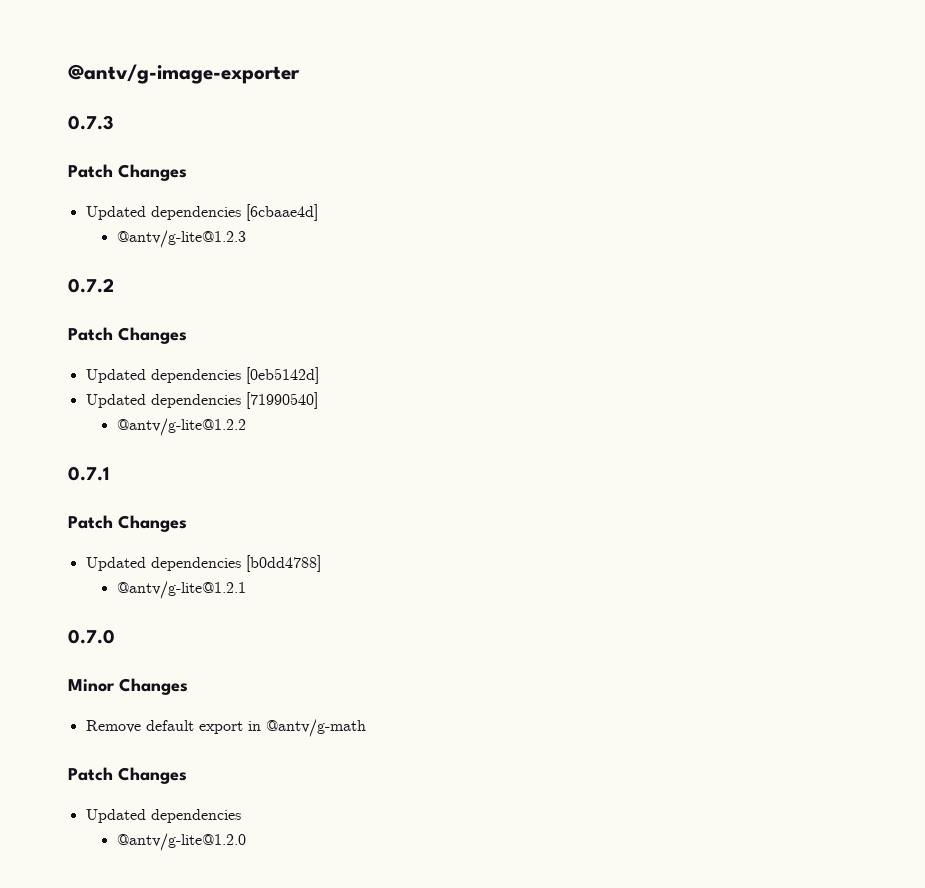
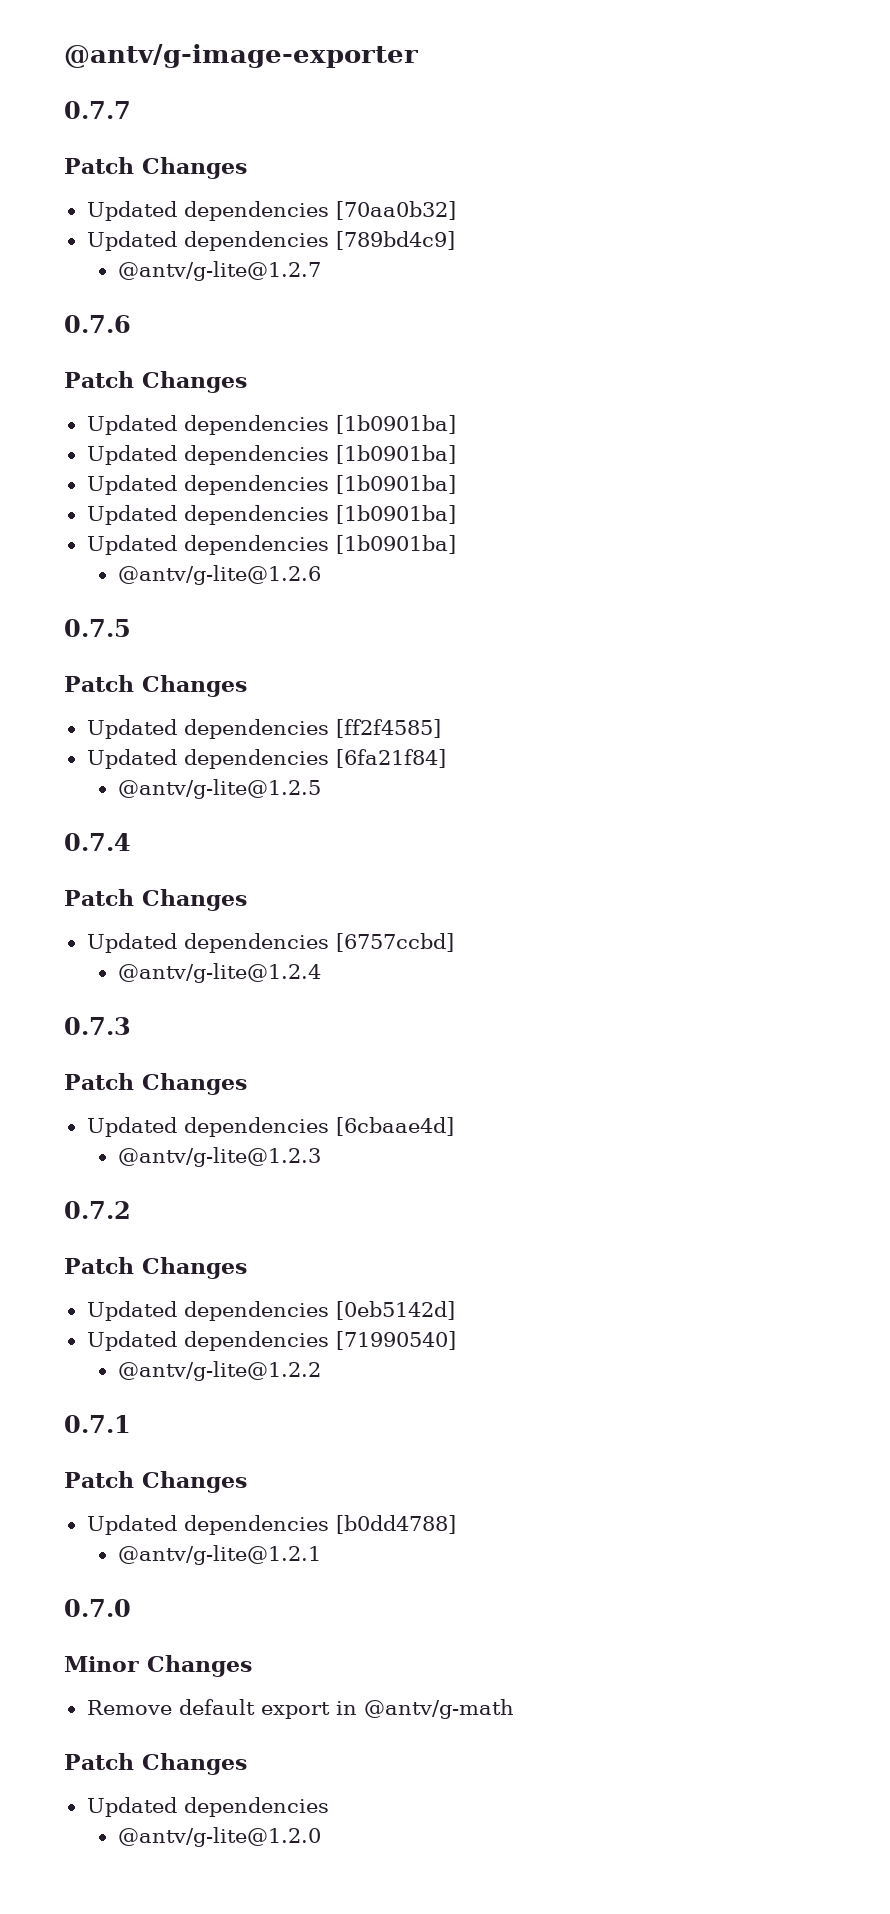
(300, 74) none -> [64,101,131,119] [64,157,247,179] [86,201,456,221] [86,231,455,251] [117,261,321,281] [64,315,131,333] [64,371,247,393] [86,415,456,435] [86,445,456,465] [86,475,456,495] [86,505,456,525] [86,535,456,555] [117,565,321,585] [64,619,131,637] [64,675,247,697] [86,719,441,739] [86,749,446,769] [117,779,321,799] [64,833,131,851] [64,889,247,911] [86,933,454,953] [117,963,321,983] // 0.7.7 // Patch Changes // Updated dependencies [70aa0b32] // Updated dependencies [789bd4c9] // @antv/g-lite@1.2.7 // 0.7.6 // Patch Changes // Updated dependencies [1b0901ba] // Updated dependencies [1b0901ba] // Updated dependencies [1b0901ba] // Updated dependencies [1b0901ba] // Updated dependencies [1b0901ba] // @antv/g-lite@1.2.6 // 0.7.5 // Patch Changes // Updated dependencies [ff2f4585] // Updated dependencies [6fa21f84] // @antv/g-lite@1.2.5 // 0.7.4 // Patch Changes // Updated dependencies [6757ccbd] // @antv/g-lite@1.2.4

